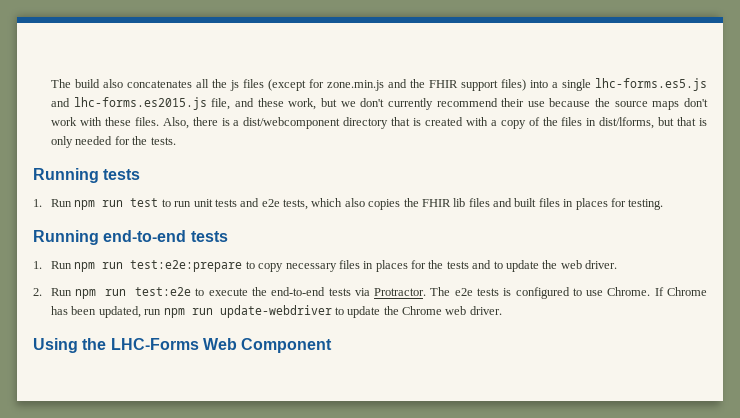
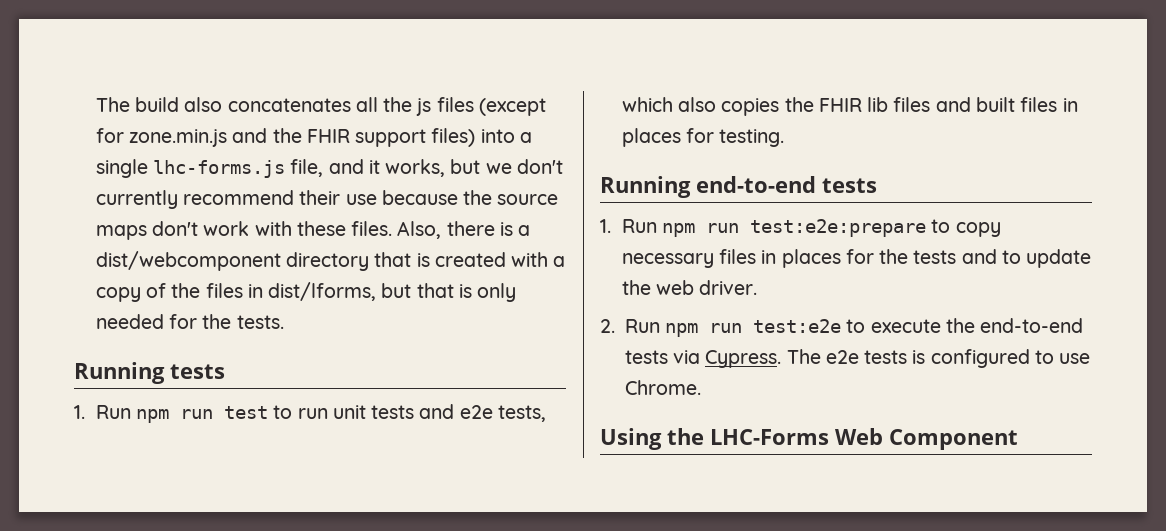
[595,78,708,91] [51,97,317,110] lhc-forms.es5.js and lhc-forms.es2015.js file, and these work, -> [153,159,446,178] lhc-forms.js file, and it works,
[374,288,427,296] Protractor. -> [705,350,782,368] Cypress.
[654,287,708,296] [51,305,502,318] If Chrome has been updated, run npm run update-webdriver to update the Chrome web driver. -> (701, 387) none

